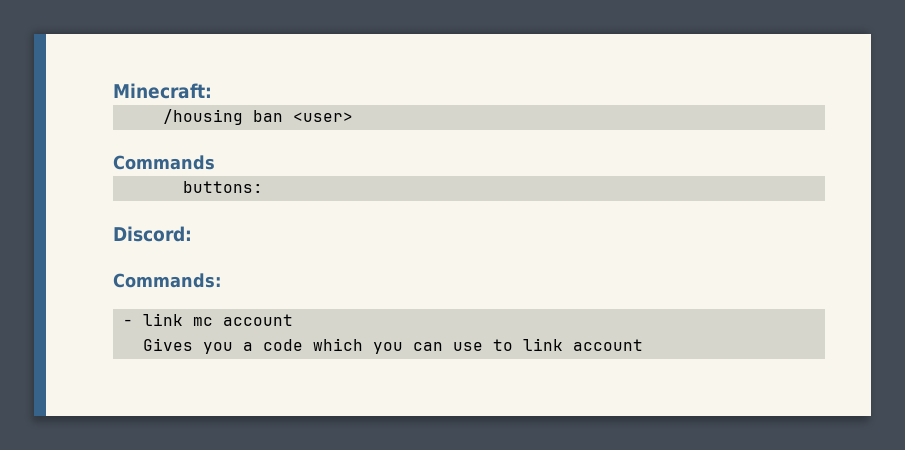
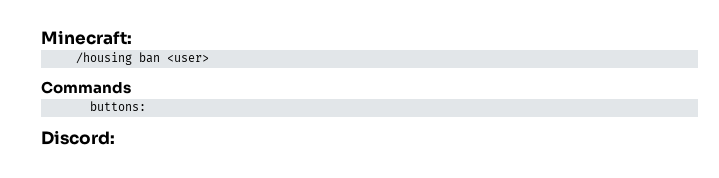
[113,273,221,288] [122,313,293,326] [142,338,643,354] // Commands: // - link mc account // Gives you a code which you can use to link account -> (115, 137) none

